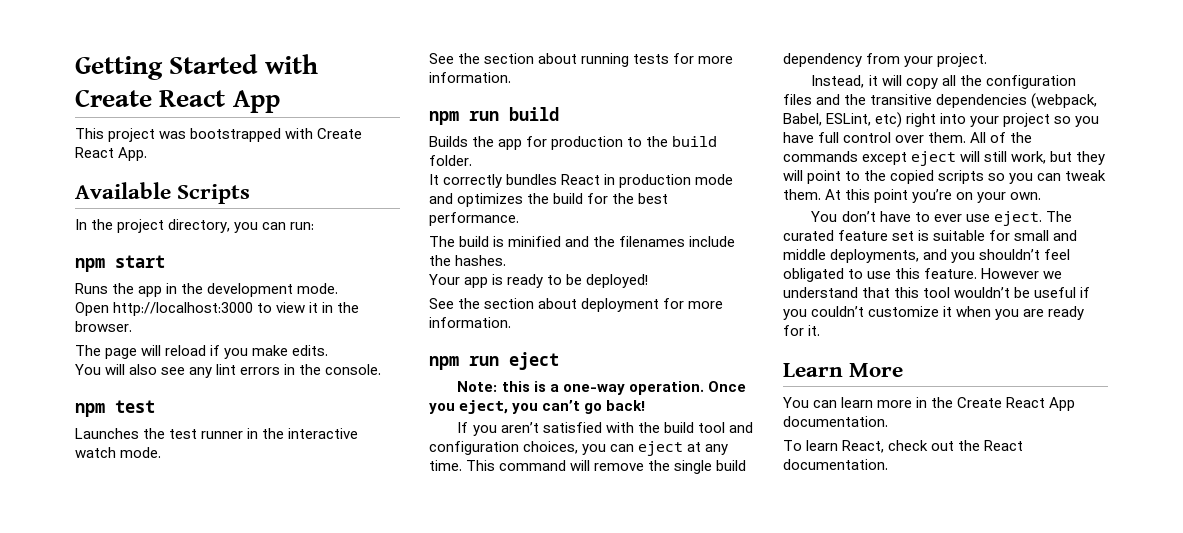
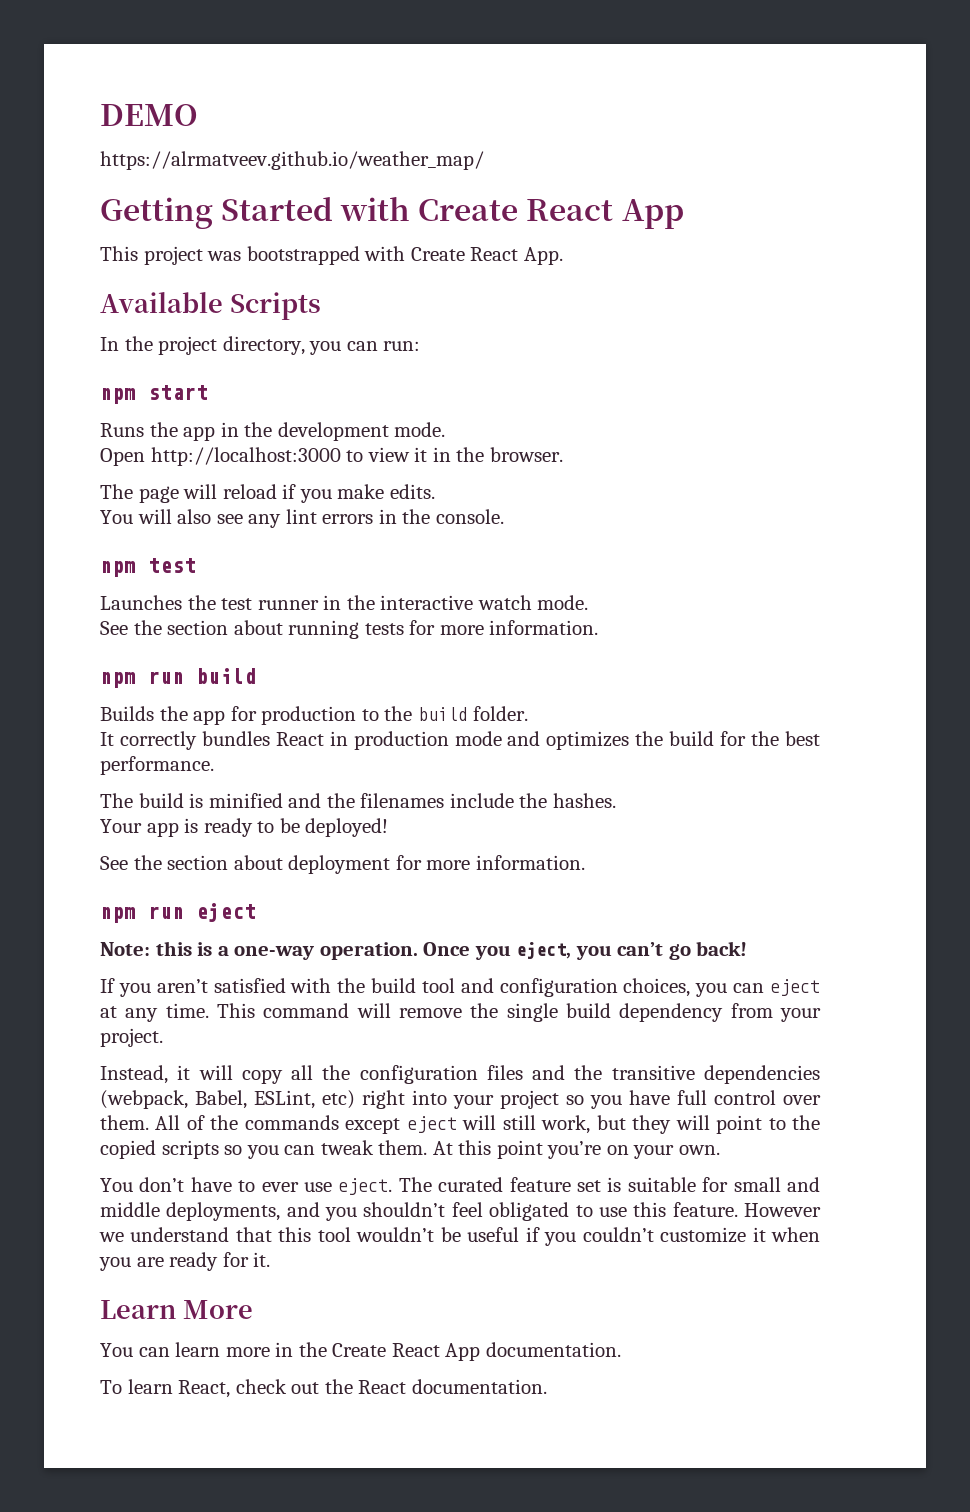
(75, 68) none -> [100,104,198,126] [100,151,484,170] DEMO // https://alrmatveev.github.io/weather_map/ //

